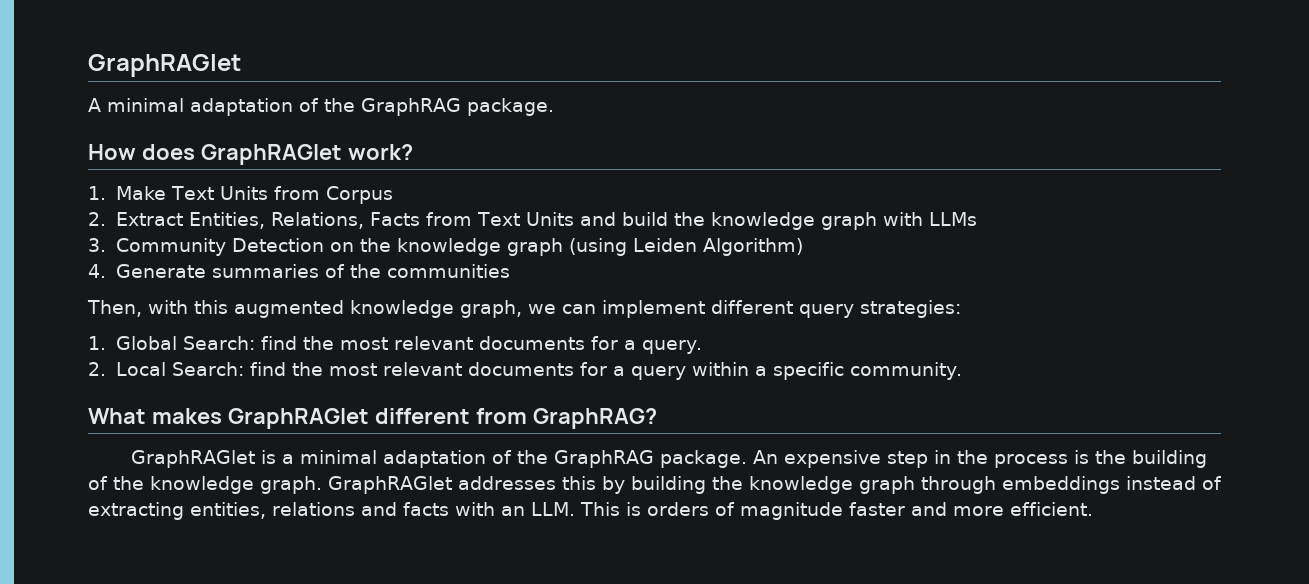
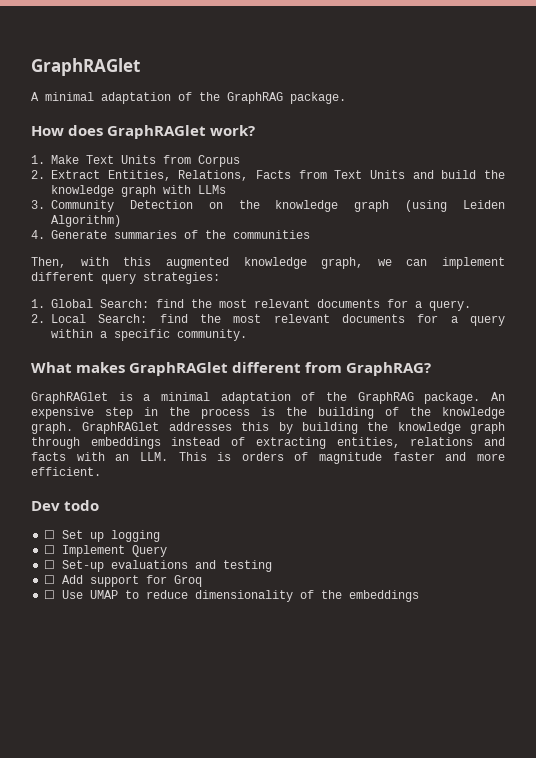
(1093, 509) none -> [31,500,100,511] [44,530,161,542] [44,545,168,557] [44,560,273,572] [44,575,203,587] [44,590,420,602] // Dev todo // ☐ Set up logging // ☐ Implement Query // ☐ Set-up evaluations and testing // ☐ Add support for Groq // ☐ Use UMAP to reduce dimensionality of the embeddings

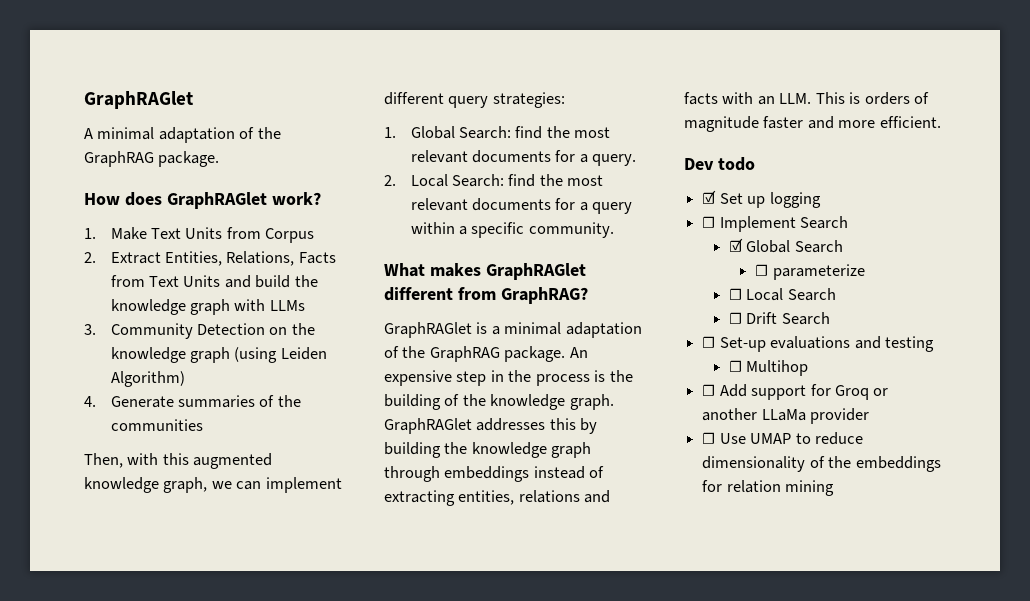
[44,530,56,539] ☐ -> [702,190,717,204] ☑
[132,545,168,557] Query -> [800,216,849,229] [728,238,843,253] [755,264,865,280] [728,288,836,301] [728,312,830,325] Search // ☑ Global Search // ☐ parameterize // ☐ Local Search // ☐ Drift Search
(273, 566) none -> [728,360,809,376] // ☐ Multihop
(203, 581) none -> [873,388,889,396] [702,408,870,424] or another LLaMa provider
(420, 596) none -> [702,480,835,496] for relation mining

